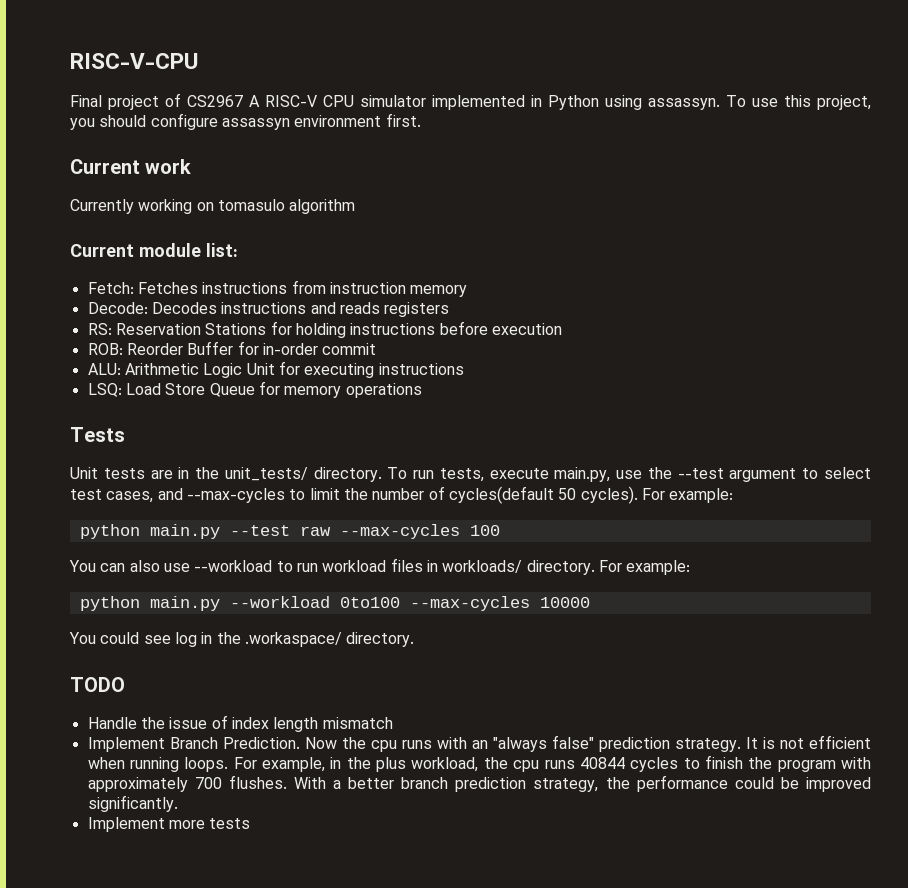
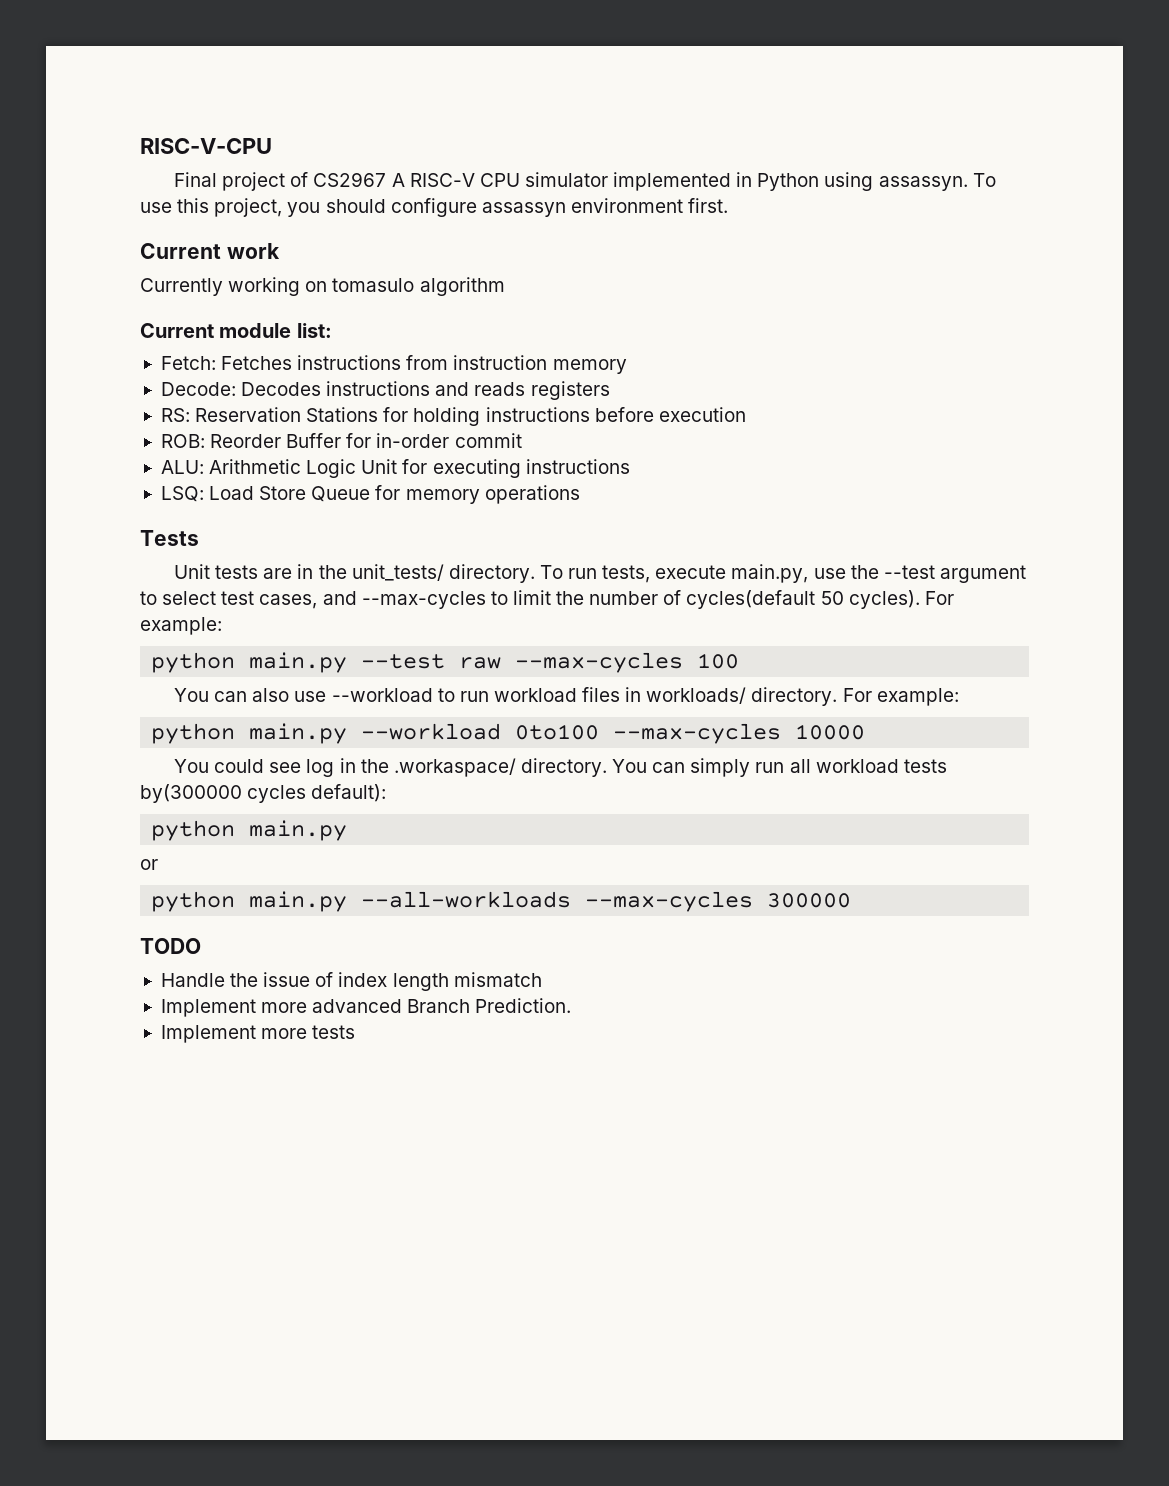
(415, 639) none -> [612,758,947,777] [140,784,387,803] [151,820,348,841] [140,859,158,870] [151,891,852,912] You can simply run all workload tests by(300000 cycles default): // python main.py // or // python main.py --all-workloads --max-cycles 300000
(165, 744) none -> [261,999,403,1013] more advanced
[304,735,871,752] [87,755,872,772] [87,775,872,792] [87,795,178,812] Now the cpu runs with an "always false" prediction strategy. It is not efficient when running loops. For example, in the plus workload, the cpu runs 40844 cycles to finish the program with approximately 700 flushes. With a better branch prediction strategy, the performance could be improved significantly. -> (572, 1005) none

